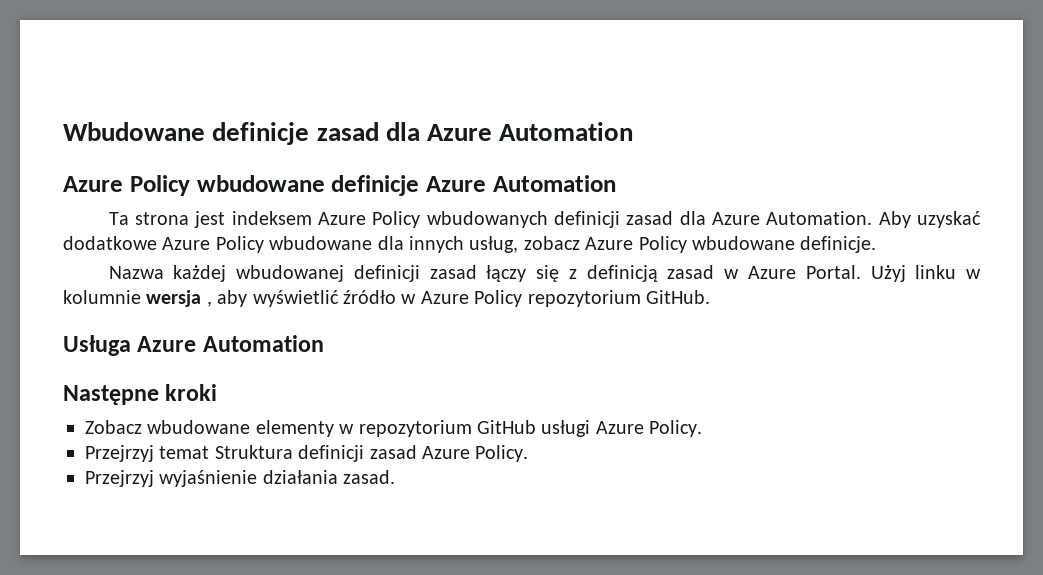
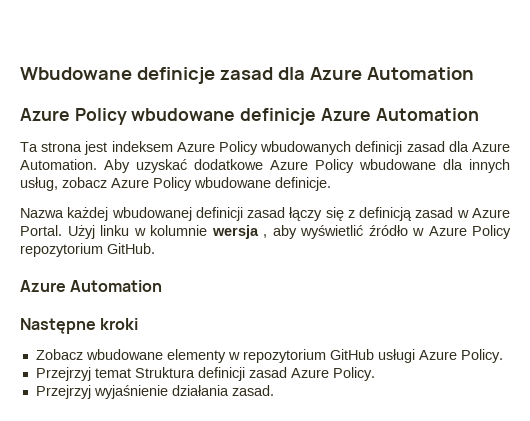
[63,335,131,356] Usługa -> (155, 248) none

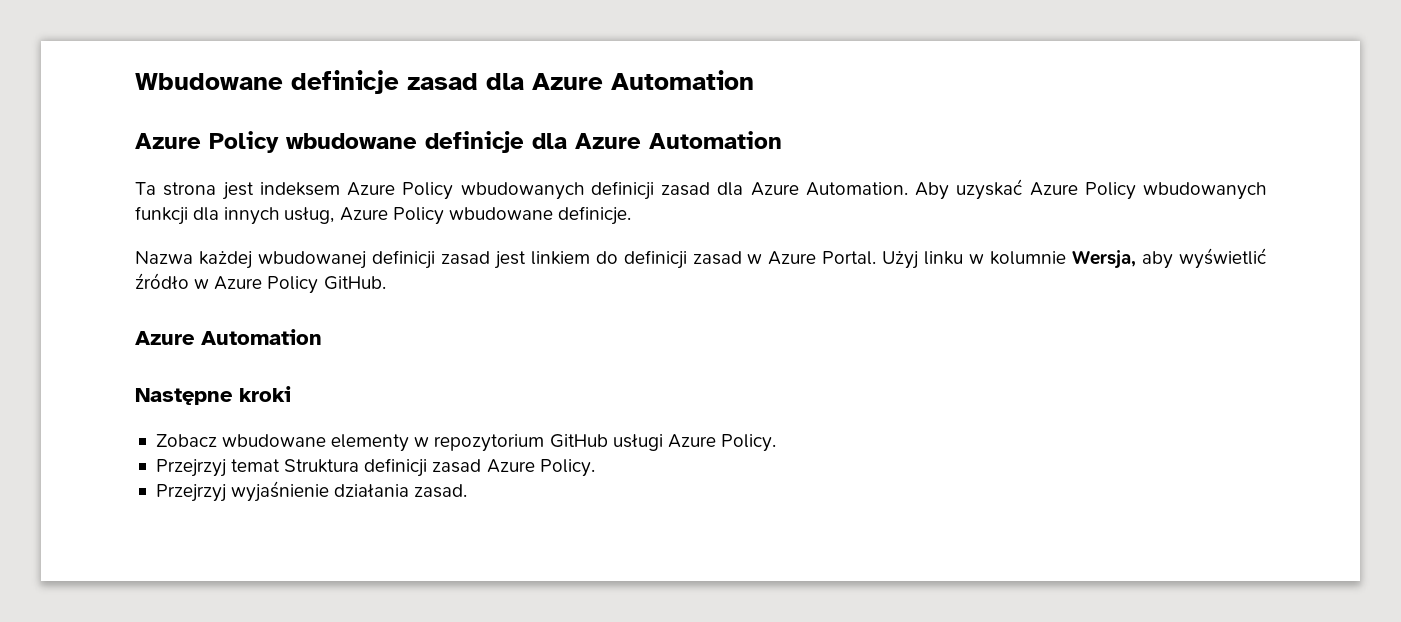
(317, 116) none -> [532,133,567,149] dla
[194,159,436,173] dodatkowe Azure Policy wbudowane -> [1029,182,1266,200] [135,206,188,225] Azure Policy wbudowanych funkcji
[62,177,107,188] zobacz -> (335, 215) none
[289,207,413,221] łączy się z definicją -> [493,250,687,269] jest linkiem do definicji
[211,225,267,239] wersja , -> [1072,250,1137,269] Wersja,
[20,243,103,257] repozytorium -> (319, 285) none

